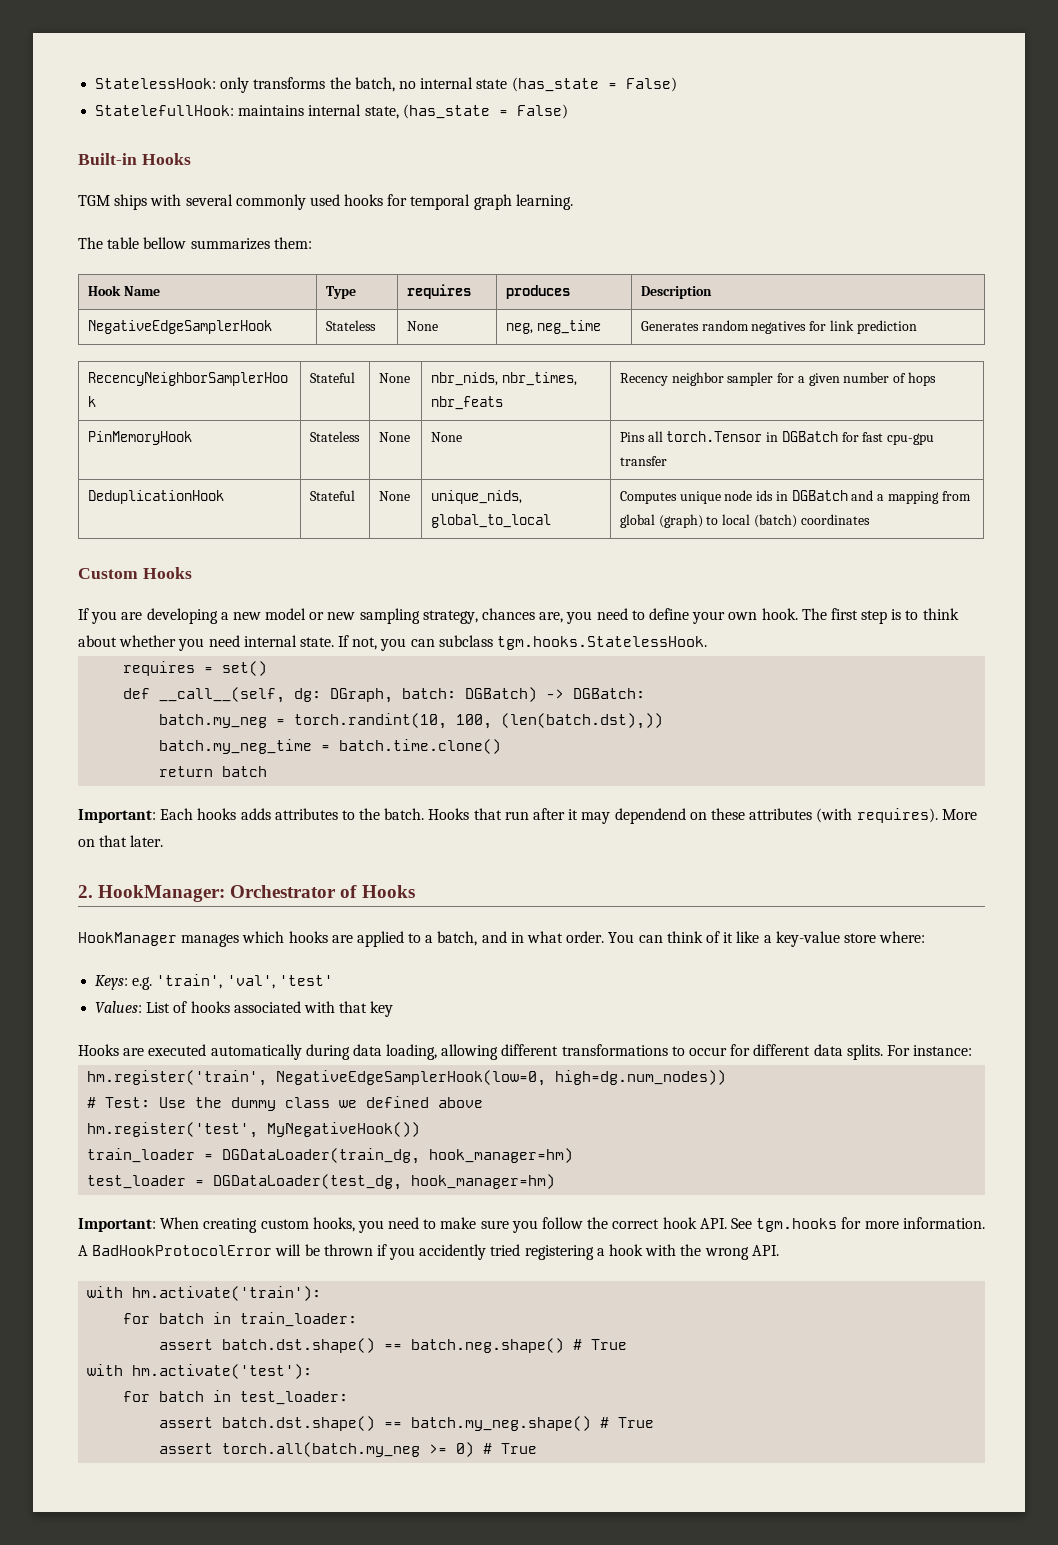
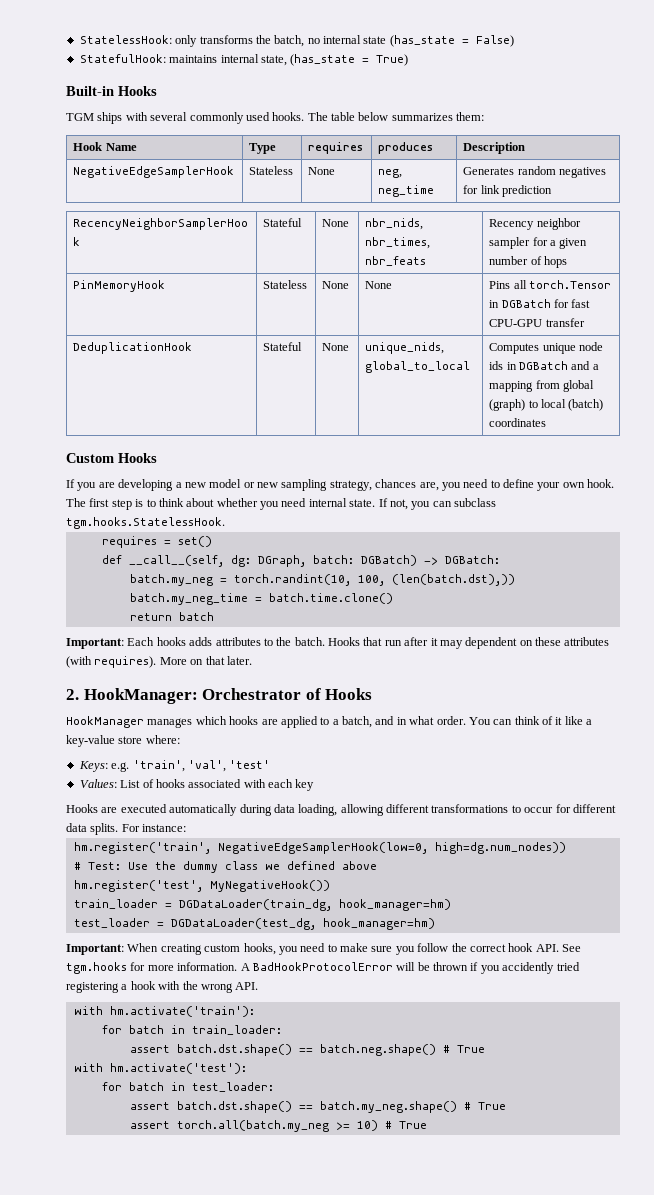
[95,105,235,116] StatelefullHook: -> [79,54,166,63] StatefulHook:
[516,104,568,119] False) -> [376,54,409,66] True)
[344,194,573,210] hooks for temporal graph learning. // -> [272,112,305,121] hooks.
[143,237,187,249] bellow -> [358,112,389,121] below
[887,433,935,445] cpu-gpu -> [489,319,543,327] CPU-GPU
[614,808,686,824] dependend -> [465,637,518,649] dependent
[339,1001,368,1013] that -> [268,779,293,788] each
[456,1442,475,1457] 0) -> [356,1120,378,1131] 10)

